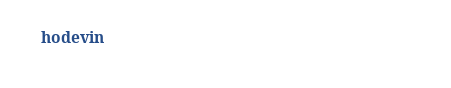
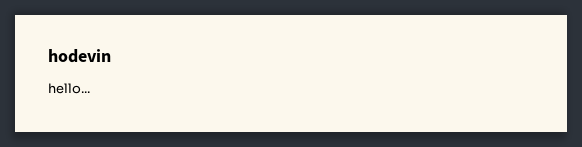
(104, 37) none -> [48,83,90,94] // hello...

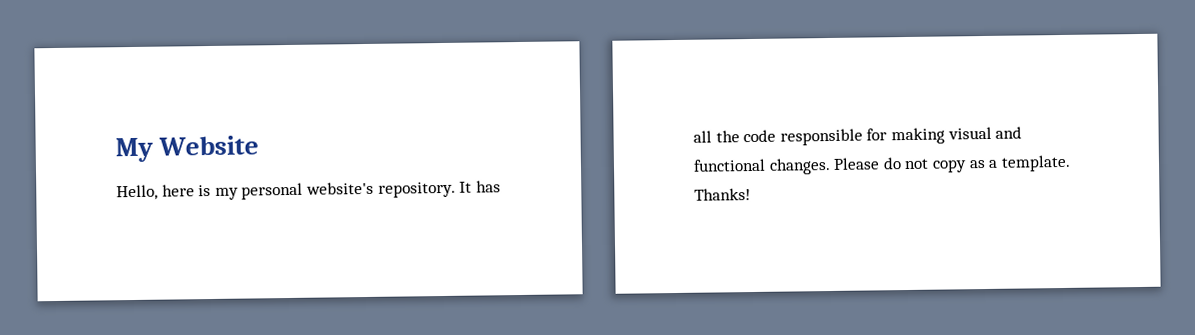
[48,49,111,63] [48,83,90,94] hodevin // hello... -> [115,135,260,163] [116,180,501,201] [693,126,1023,146] [693,154,1071,175] [694,188,751,201] My Website // Hello, here is my personal website's repository. It has all the code responsible for making visual and functional changes. Please do not copy as a template. Thanks!

